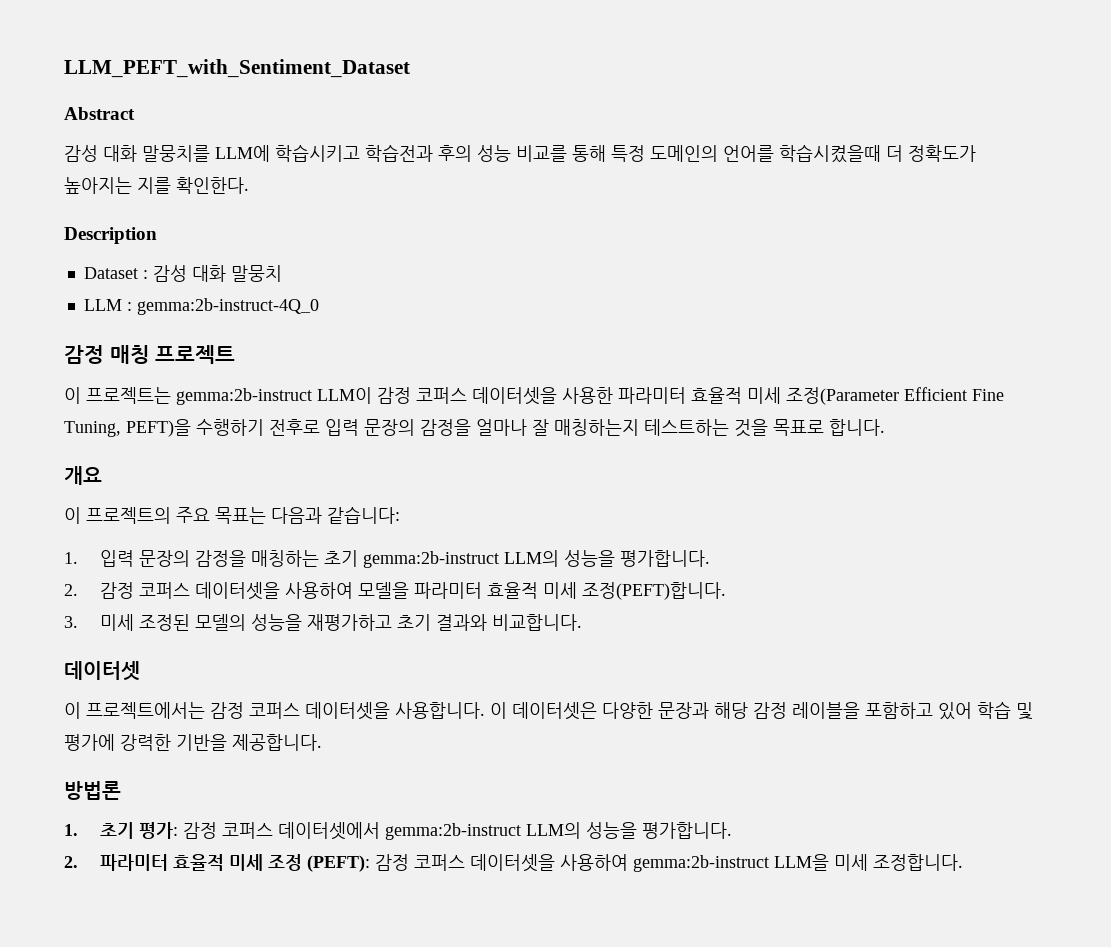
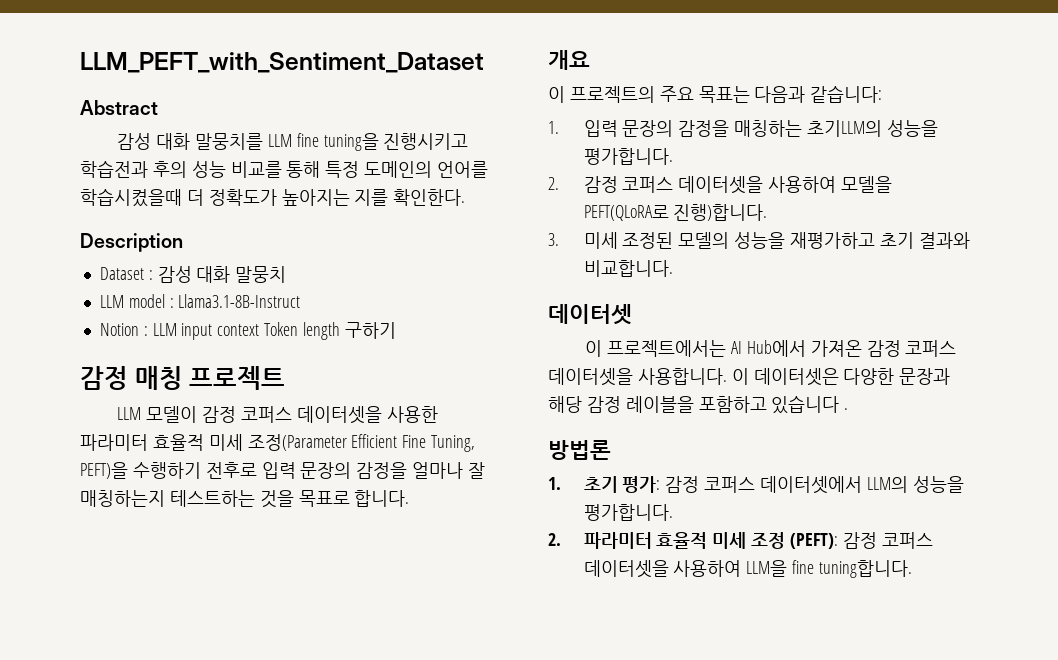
[215,144,360,162] LLM에 학습시키고 -> [267,133,469,151] LLM fine tuning을 진행시키고
[126,298,319,315] : gemma:2b-instruct-4Q_0 -> [128,294,301,308] [99,322,396,340] model : Llama3.1-8B-Instruct // Notion : LLM input context Token length 구하기
[64,387,372,405] 이 프로젝트는 gemma:2b-instruct LLM이 -> [117,406,198,423] LLM 모델이
[323,550,559,568] 초기 gemma:2b-instruct LLM의 -> [806,120,882,137] 초기LLM의
[413,582,726,600] 파라미터 효율적 미세 조정(PEFT)합니다. -> [583,204,768,221] PEFT(QLoRA로 진행)합니다.
(205, 710) none -> [730,340,862,357] AI Hub에서 가져온
[938,701,1033,720] [64,734,322,751] 있어 학습 및 평가에 강력한 기반을 제공합니다. -> [771,395,849,414] 있습니다 .
[384,823,521,840] gemma:2b-instruct -> (862, 485) none
[632,854,963,872] gemma:2b-instruct LLM을 미세 조정합니다. -> [746,560,912,578] LLM을 fine tuning합니다.

